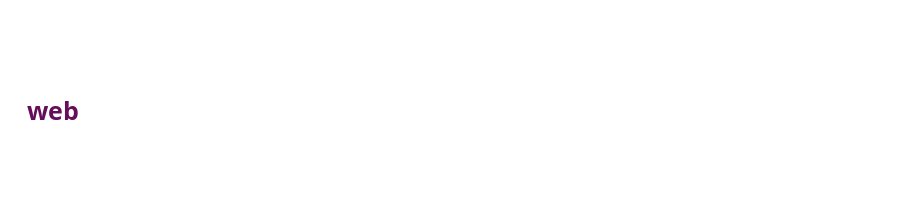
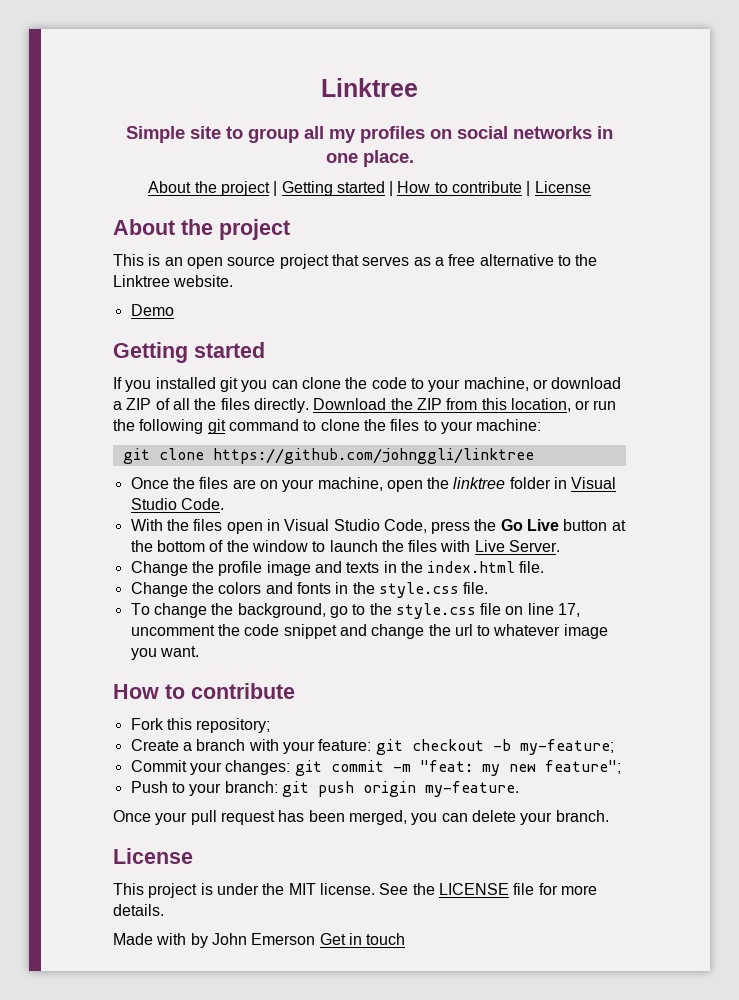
[27,101,79,120] web -> [321,78,418,97] [126,126,613,143] [325,150,414,167] [148,181,591,196] [113,219,290,240] [113,254,598,269] [113,275,234,287] [130,304,174,316] [113,342,265,363] [113,377,622,392] [113,398,617,413] [113,419,542,434] [122,448,534,464] [130,477,617,492] [130,498,224,510] [130,519,626,534] [130,540,561,552] [130,561,545,576] [130,582,489,598] [130,603,581,619] [130,624,608,639] [130,646,199,660] [113,683,295,699] [130,718,271,733] [130,739,614,755] [130,760,621,776] [130,781,519,797] [113,810,609,825] [113,848,193,864] [113,883,597,898] [113,904,164,916] [113,933,406,948] Linktree // Simple site to group all my profiles on social networks in one place. // About the project | Getting started | How to contribute | License // About the project // This is an open source project that serves as a free alternative to the Linktree website. // Demo // Getting started // If you installed git you can clone the code to your machine, or download a ZIP of all the files directly. Download the ZIP from this location, or run the following git command to clone the files to your machine: // git clone https://github.com/johnggli/linktree // Once the files are on your machine, open the linktree folder in Visual Studio Code. // With the files open in Visual Studio Code, press the Go Live button at the bottom of the window to launch the files with Live Server. // Change the profile image and texts in the index.html file. // Change the colors and fonts in the style.css file. // To change the background, go to the style.css file on line 17, uncomment the code snippet and change the url to whatever image you want. // How to contribute // Fork this repository; // Create a branch with your feature: git checkout -b my-feature; // Commit your changes: git commit -m "feat: my new feature"; // Push to your branch: git push origin my-feature. // Once your pull request has been merged, you can delete your branch. // License // This project is under the MIT license. See the LICENSE file for more details. // Made with by John Emerson Get in touch

